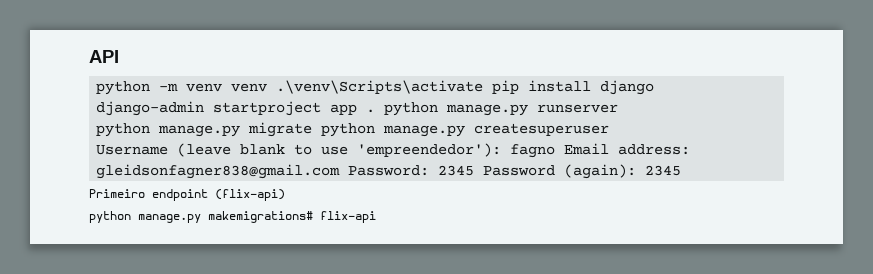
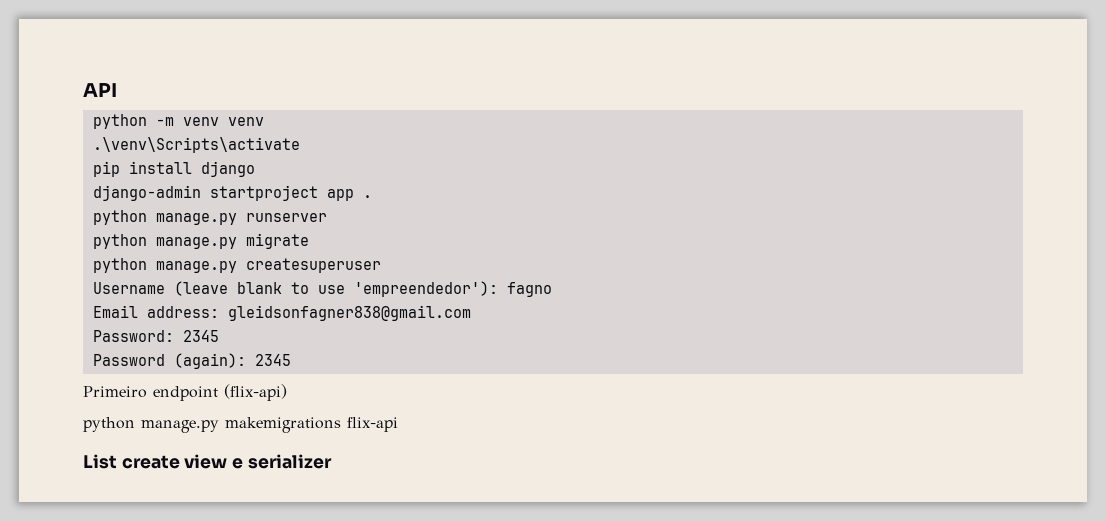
(268, 87) none -> (264, 121) //
(484, 87) none -> (300, 145) //
(376, 111) none -> (372, 196) //
(313, 129) none -> (309, 241) //
(556, 151) none -> (552, 289) //
(341, 171) none -> (471, 313) //
(475, 170) none -> (219, 336) //
[208,211,313,223] makemigrations# -> [225,417,341,433] makemigrations
(376, 217) none -> [83,454,332,469] // List create view e serializer

